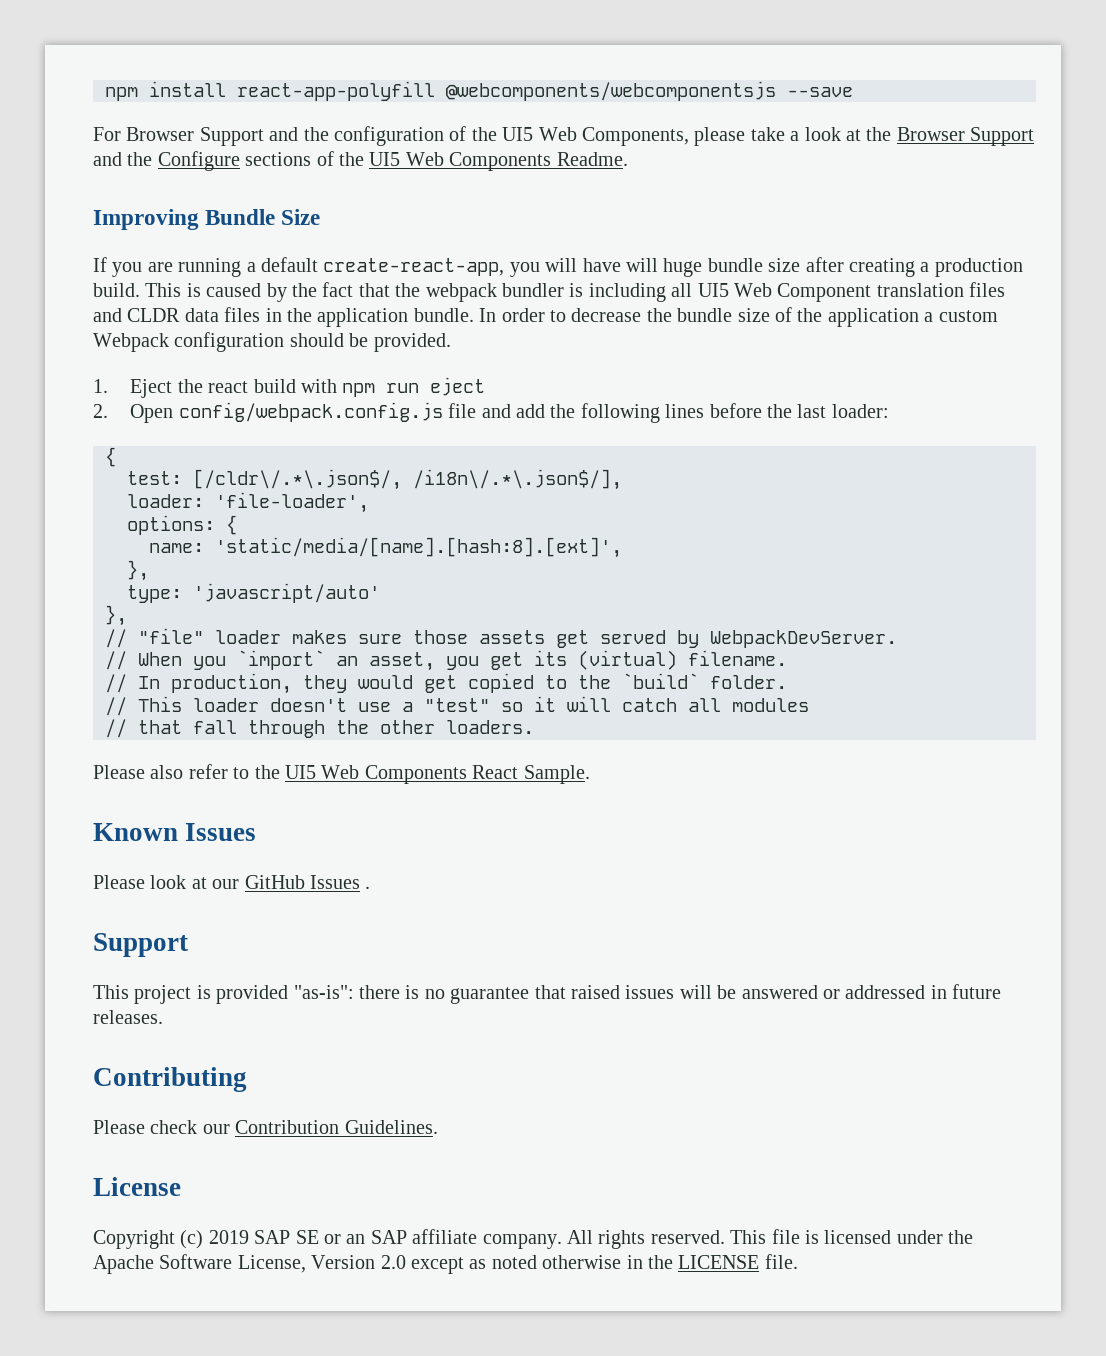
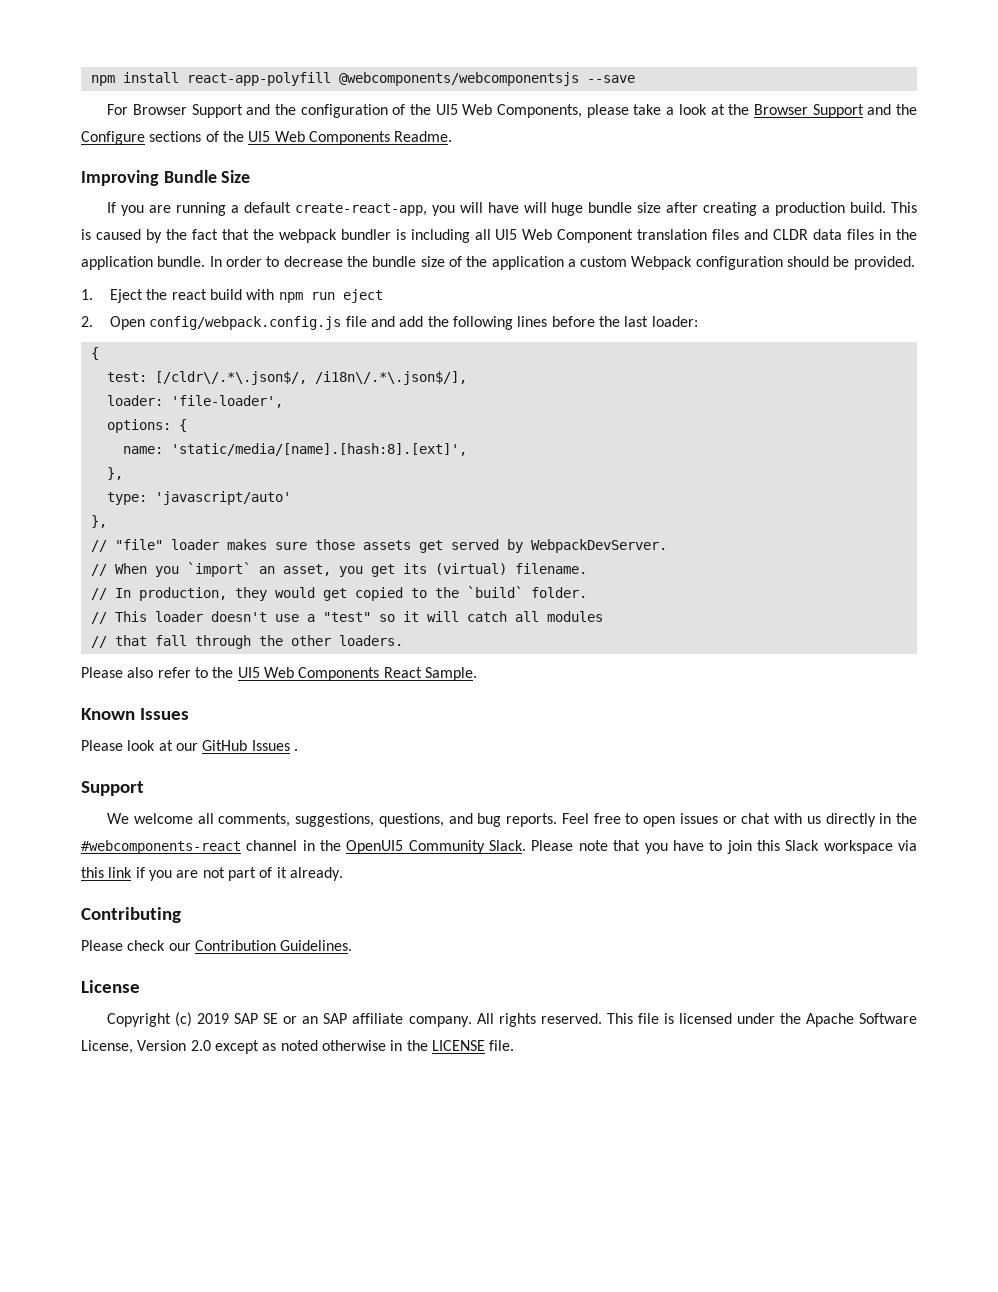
[93,984,1002,1004] [93,1010,163,1024] This project is provided "as-is": there is no guarantee that raised issues will be answered or addressed in future releases. -> [107,813,918,827] [81,840,918,854] [81,867,343,881] We welcome all comments, suggestions, questions, and bug reports. Feel free to open issues or chat with us directly in the #webcomponents-react channel in the OpenUI5 Community Slack. Please note that you have to join this Slack workspace via this link if you are not part of it already.

